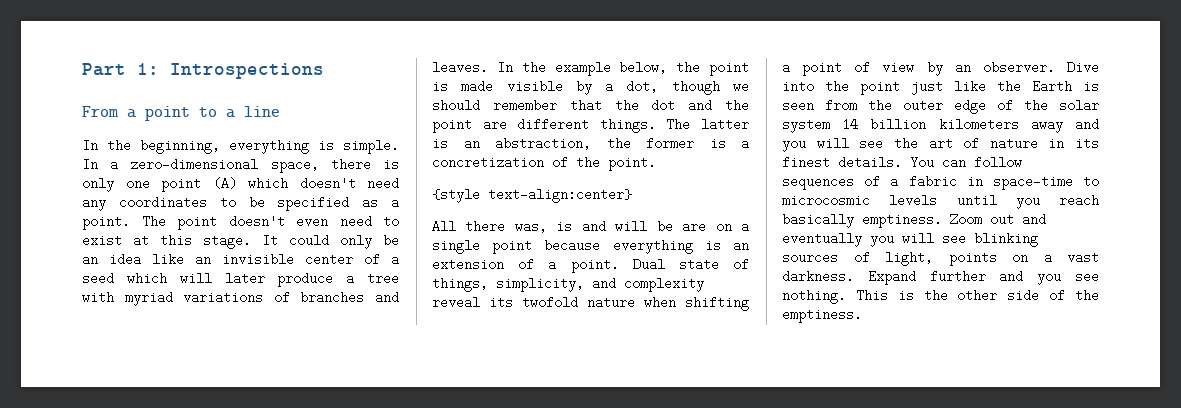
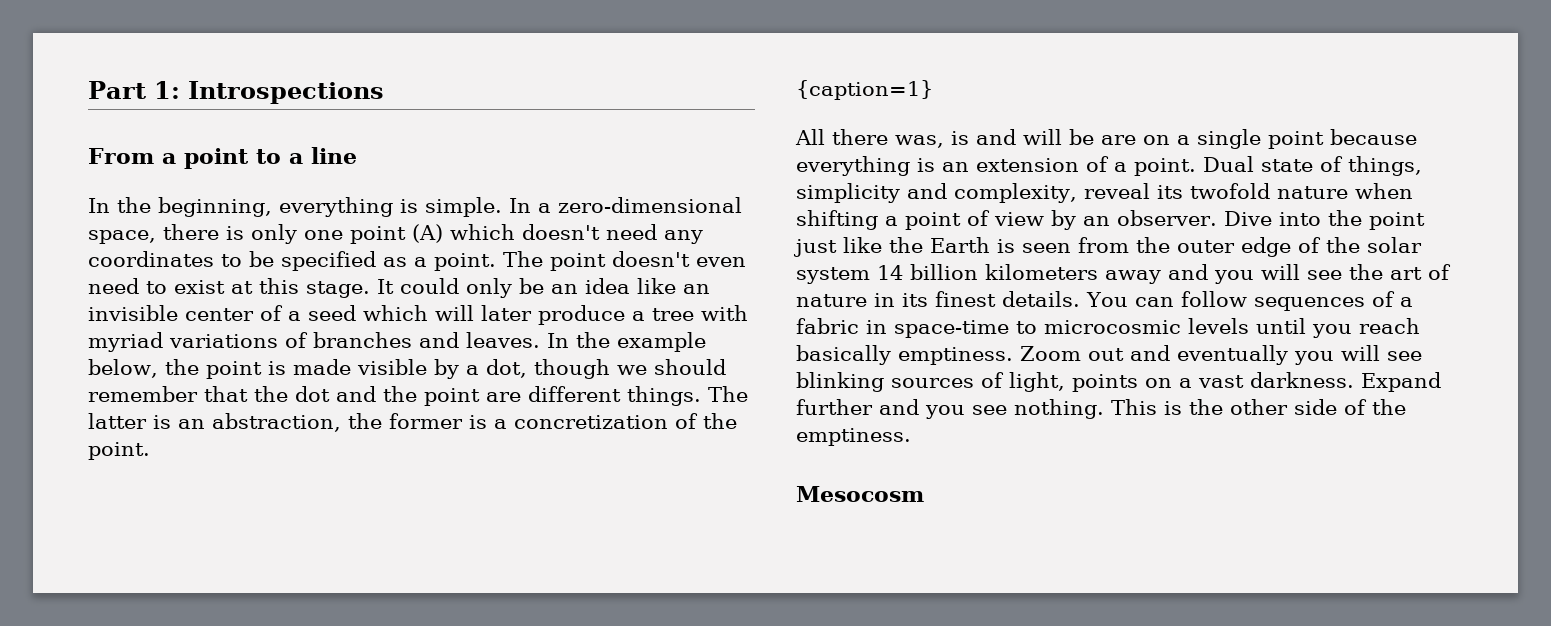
[432,188,632,203] {style text-align:center} -> [796,80,933,100] {caption=1}
[496,277,704,292] simplicity, and complexity -> [796,183,1077,203] simplicity and complexity,
(862, 315) none -> [796,486,924,502] // Mesocosm

